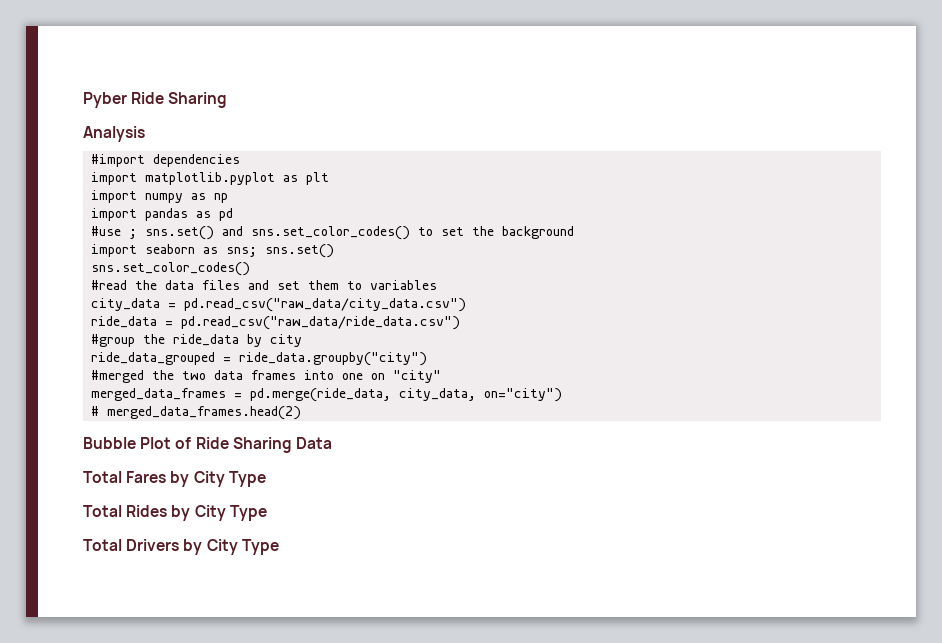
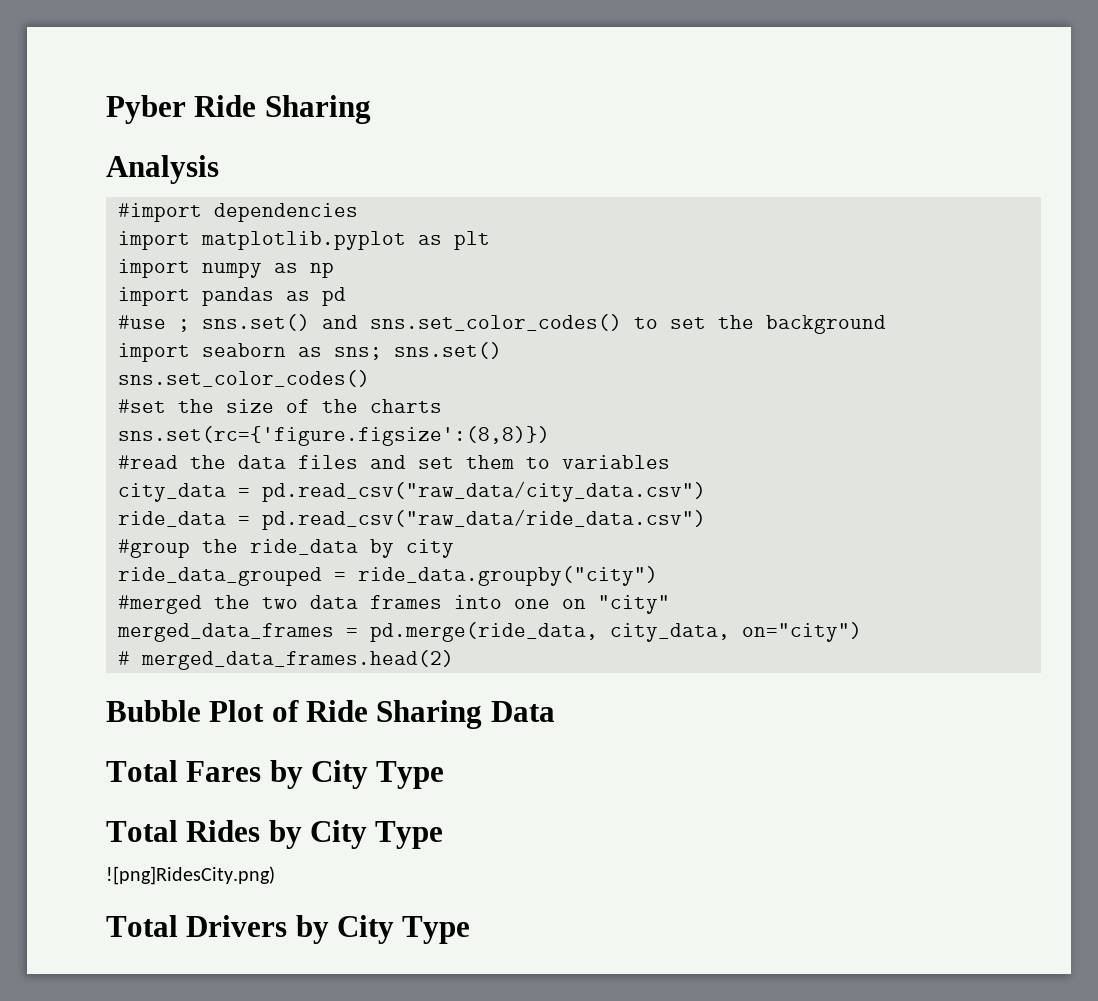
(251, 269) none -> [118,399,442,413] [118,426,550,446] // #set the size of the charts // sns.set(rc={'figure.figsize':(8,8)})
(267, 513) none -> [106,866,275,885] // ![png]RidesCity.png)

